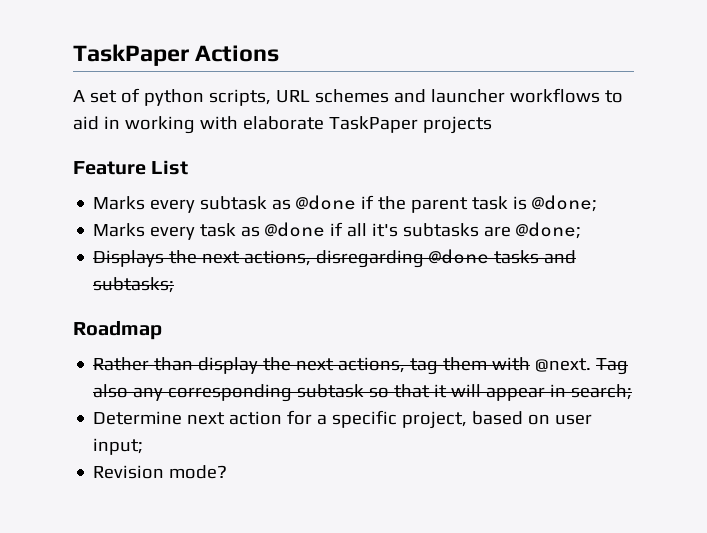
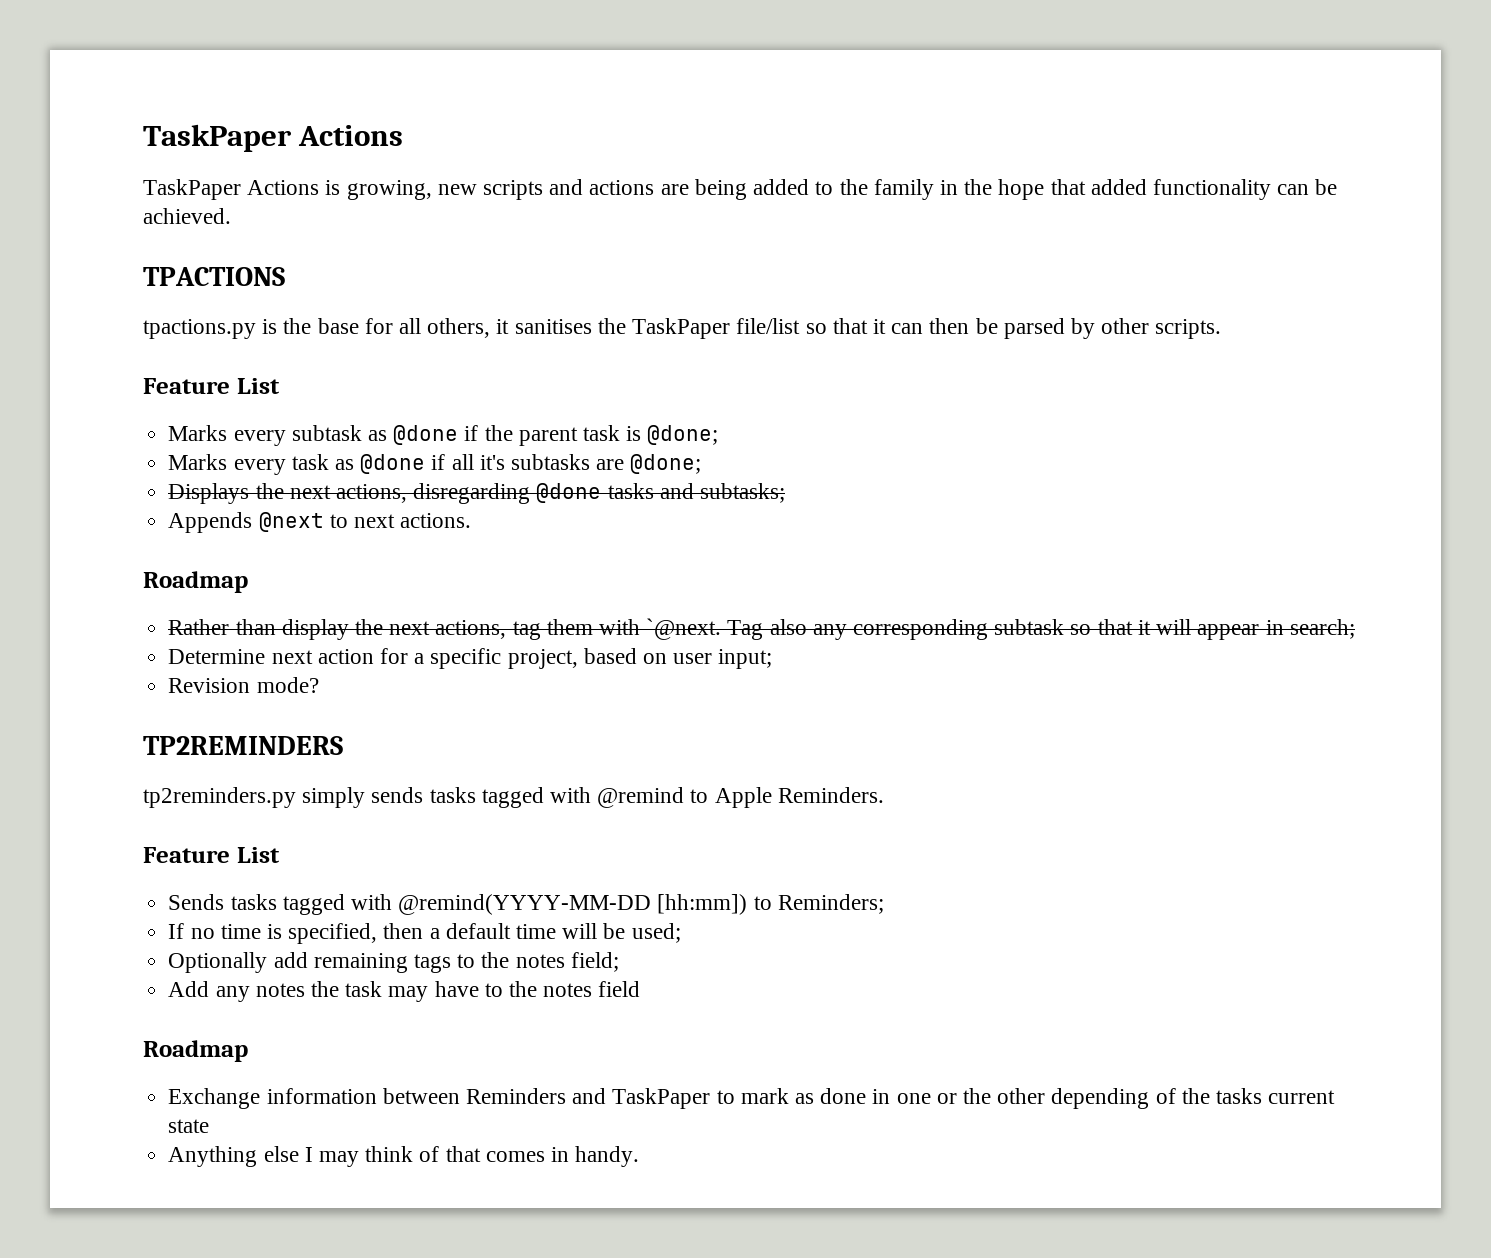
[73,88,623,106] [73,116,492,134] A set of python scripts, URL schemes and launcher workflows to aid in working with elaborate TaskPaper projects -> [143,179,1338,200] [143,208,231,224] [143,267,285,286] [143,318,1222,339] TaskPaper Actions is growing, new scripts and actions are being added to the family in the hope that added functionality can be achieved. // TPACTIONS // tpactions.py is the base for all others, it sanitises the TaskPaper file/list so that it can then be parsed by other scripts.
(175, 285) none -> [168,512,472,533] // Appends @next to next actions.
[535,358,592,372] @next. -> [646,618,722,640] `@next.
(228, 472) none -> [143,736,343,755] [143,787,884,808] [143,847,280,863] [168,894,884,915] [168,923,681,944] [168,952,619,973] [168,981,641,1002] [143,1040,248,1062] [168,1088,1336,1109] [168,1119,210,1133] [168,1146,640,1167] // TP2REMINDERS // tp2reminders.py simply sends tasks tagged with @remind to Apple Reminders. // Feature List // Sends tasks tagged with @remind(YYYY-MM-DD [hh:mm]) to Reminders; // If no time is specified, then a default time will be used; // Optionally add remaining tags to the notes field; // Add any notes the task may have to the notes field // Roadmap // Exchange information between Reminders and TaskPaper to mark as done in one or the other depending of the tasks current state // Anything else I may think of that comes in handy.

